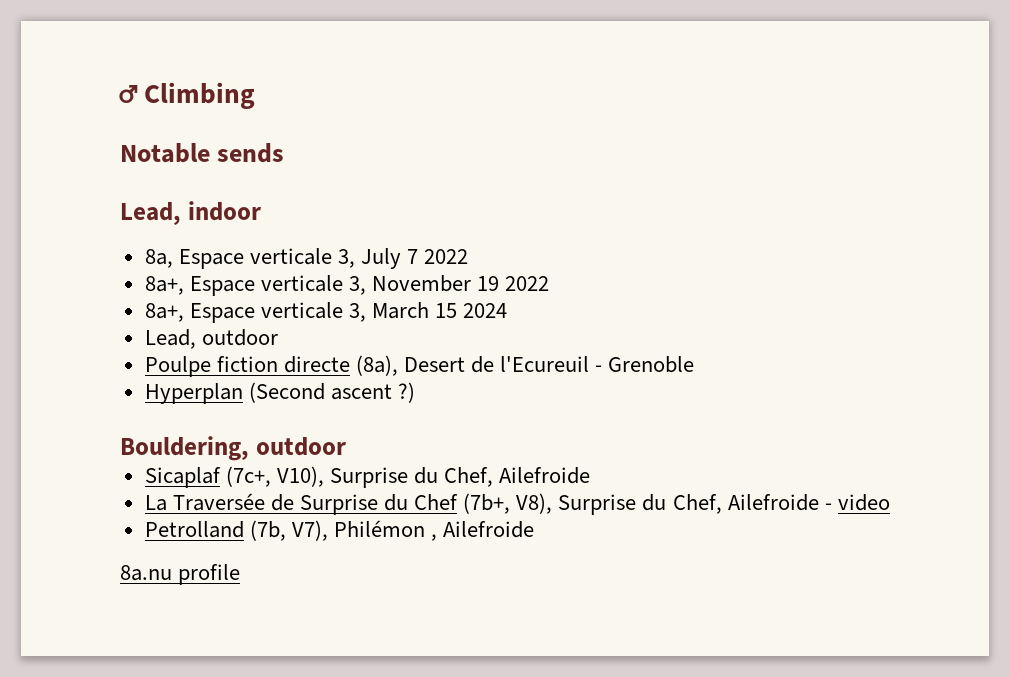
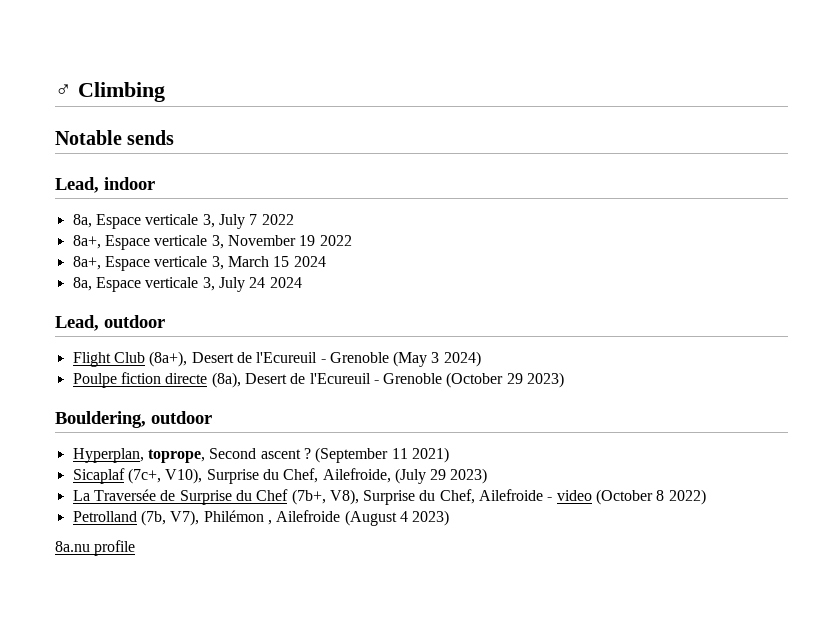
[144,329,278,349] Lead, outdoor -> [72,277,302,292] [55,315,165,331] [72,351,481,367] 8a, Espace verticale 3, July 24 2024 // Lead, outdoor // Flight Club (8a+), Desert de l'Ecureuil - Grenoble (May 3 2024)
[144,382,415,404] [120,436,346,461] // Hyperplan (Second ascent ?) // Bouldering, outdoor -> [446,372,565,388] [55,411,212,428] [72,447,449,463] (October 29 2023) // Bouldering, outdoor // Hyperplan, toprope, Second ascent ? (September 11 2021)
[499,467,591,484] Ailefroide -> [322,468,488,484] Ailefroide, (July 29 2023)
(890, 502) none -> [596,489,706,505] (October 8 2022)
(535, 529) none -> [344,510,450,526] (August 4 2023)

